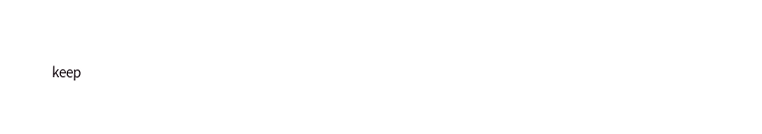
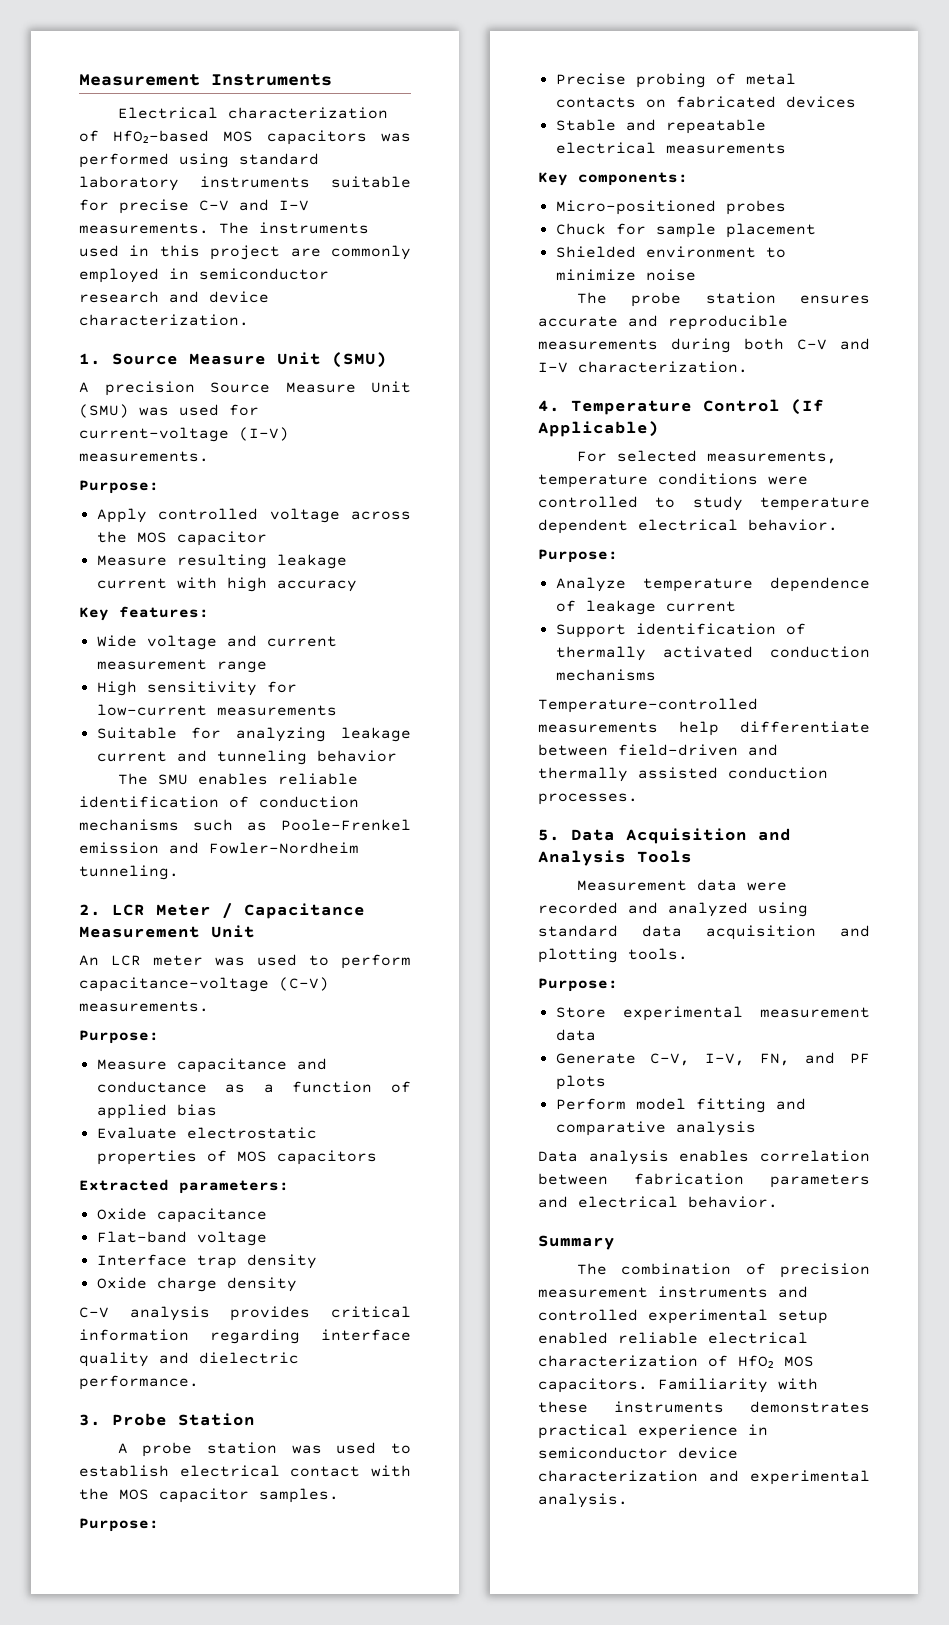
[51,65,81,81] keep -> [79,74,332,86] [117,107,388,119] [79,130,411,145] [79,153,319,168] [79,176,411,191] [79,199,309,214] [79,222,369,234] [79,245,411,260] [79,268,329,283] [79,291,269,303] [79,314,249,326] [79,352,387,368] [79,381,411,396] [79,404,259,418] [79,427,289,442] [79,451,209,462] [79,480,159,494] [96,508,411,523] [96,531,267,546] [96,554,347,569] [96,577,357,592] [79,606,209,621] [96,635,337,650] [96,659,267,673] [96,681,297,696] [96,704,337,716] [96,727,411,742] [96,750,397,765] [117,773,358,785] [79,796,359,808] [79,819,411,831] [79,842,359,854] [79,865,179,880] [79,903,365,919] [79,925,255,938] [79,954,411,969] [79,977,329,992] [79,1001,209,1012] [79,1030,159,1044] [96,1058,327,1073] [96,1081,411,1093] [96,1104,217,1119] [96,1127,317,1139] [96,1150,377,1165] [79,1179,289,1194] [96,1208,267,1223] [96,1231,267,1246] [96,1254,317,1269] [96,1277,297,1292] [79,1306,411,1321] [79,1329,411,1344] [79,1352,299,1367] [79,1375,199,1390] [79,1413,255,1426] [117,1442,411,1457] [79,1465,412,1477] [79,1488,339,1503] [79,1518,159,1532] [555,73,796,88] [555,96,856,108] [555,119,766,134] [555,142,786,154] [538,172,688,186] [555,200,786,215] [555,223,816,238] [555,246,786,258] [555,269,696,281] [576,292,870,307] [538,315,788,330] [538,338,870,353] [538,361,748,373] [538,399,824,415] [538,421,659,437] [576,450,837,464] [538,473,808,488] [538,496,870,511] [538,519,838,534] [538,549,618,563] [555,577,870,592] [555,600,736,615] [555,623,806,638] [555,646,870,661] [555,669,656,681] [538,698,758,713] [538,721,870,736] [538,744,778,756] [538,767,828,782] [538,793,638,805] [538,828,791,844] [538,850,692,866] [576,879,787,891] [538,902,808,917] [538,925,870,940] [538,948,688,963] [538,978,618,992] [555,1006,870,1021] [555,1029,596,1041] [555,1052,870,1066] [555,1075,606,1090] [555,1098,806,1113] [555,1121,756,1136] [538,1150,870,1165] [538,1173,870,1188] [538,1196,778,1208] [538,1235,615,1250] [576,1263,870,1278] [538,1286,808,1298] [538,1309,828,1324] [538,1332,808,1344] [538,1355,814,1368] [538,1378,818,1393] [538,1401,870,1413] [538,1424,768,1439] [538,1447,738,1459] [538,1470,870,1485] [538,1493,628,1508] Measurement Instruments // Electrical characterization of HfO₂-based MOS capacitors was performed using standard laboratory instruments suitable for precise C–V and I–V measurements. The instruments used in this project are commonly employed in semiconductor research and device characterization. // 1. Source Measure Unit (SMU) // A precision Source Measure Unit (SMU) was used for current–voltage (I–V) measurements. // Purpose: // Apply controlled voltage across the MOS capacitor // Measure resulting leakage current with high accuracy // Key features: // Wide voltage and current measurement range // High sensitivity for low-current measurements // Suitable for analyzing leakage current and tunneling behavior // The SMU enables reliable identification of conduction mechanisms such as Poole–Frenkel emission and Fowler–Nordheim tunneling. // 2. LCR Meter / Capacitance Measurement Unit // An LCR meter was used to perform capacitance–voltage (C–V) measurements. // Purpose: // Measure capacitance and conductance as a function of applied bias // Evaluate electrostatic properties of MOS capacitors // Extracted parameters: // Oxide capacitance // Flat-band voltage // Interface trap density // Oxide charge density // C–V analysis provides critical information regarding interface quality and dielectric performance. // 3. Probe Station // A probe station was used to establish electrical contact with the MOS capacitor samples. // Purpose: // Precise probing of metal contacts on fabricated devices // Stable and repeatable electrical measurements // Key components: // Micro-positioned probes // Chuck for sample placement // Shielded environment to minimize noise // The probe station ensures accurate and reproducible measurements during both C–V and I–V characterization. // 4. Temperature Control (If Applicable) // For selected measurements, temperature conditions were controlled to study temperature dependent electrical behavior. // Purpose: // Analyze temperature dependence of leakage current // Support identification of thermally activated conduction mechanisms // Temperature-controlled measurements help differentiate between field-driven and thermally assisted conduction processes. // 5. Data Acquisition and Analysis Tools // Measurement data were recorded and analyzed using standard data acquisition and plotting tools. // Purpose: // Store experimental measurement data // Generate C–V, I–V, FN, and PF plots // Perform model fitting and comparative analysis // Data analysis enables correlation between fabrication parameters and electrical behavior. // Summary // The combination of precision measurement instruments and controlled experimental setup enabled reliable electrical characterization of HfO₂ MOS capacitors. Familiarity with these instruments demonstrates practical experience in semiconductor device characterization and experimental analysis.

